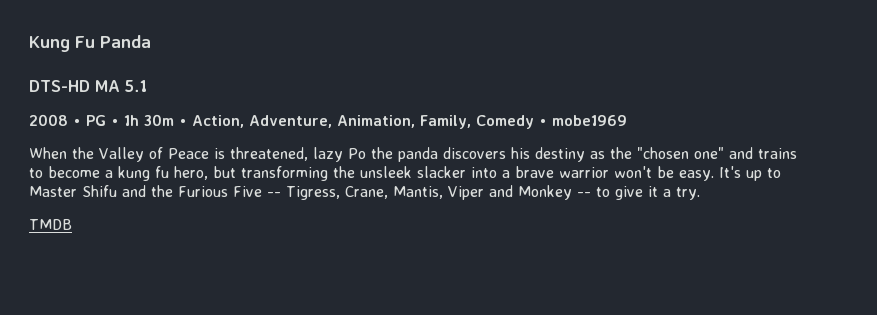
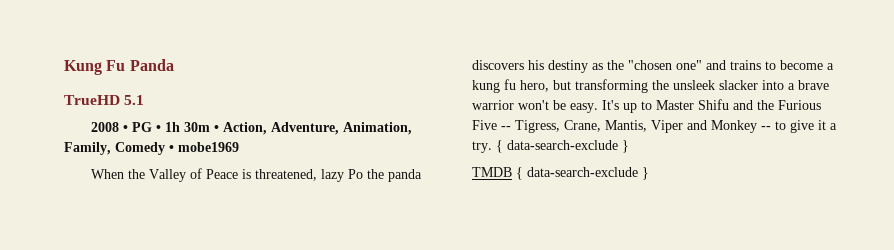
[29,80,120,92] DTS-HD MA -> [64,95,120,105] TrueHD
[29,219,72,230] // TMDB -> [496,140,629,153] [472,167,649,180] { data-search-exclude } // TMDB { data-search-exclude }

